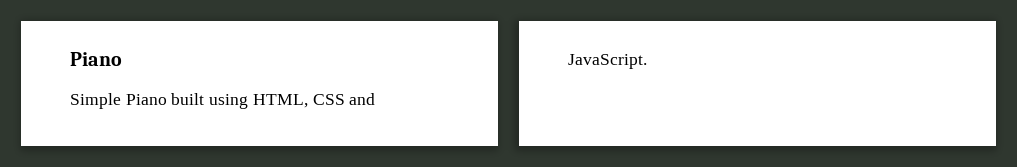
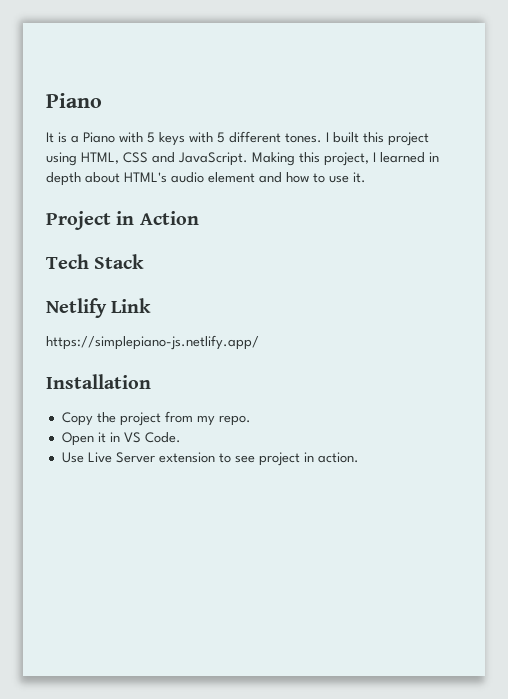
[70,93,205,109] Simple Piano built -> [46,131,429,146] It is a Piano with 5 keys with 5 different tones. I built this project
(647, 61) none -> [252,152,439,166] [46,172,366,186] [46,211,199,230] [46,254,145,269] [46,298,152,318] [46,335,259,350] [46,374,151,389] [61,411,251,426] [61,432,181,446] [61,452,359,466] Making this project, I learned in depth about HTML's audio element and how to use it. // Project in Action // Tech Stack // Netlify Link // https://simplepiano-js.netlify.app/ // Installation // Copy the project from my repo. // Open it in VS Code. // Use Live Server extension to see project in action.

